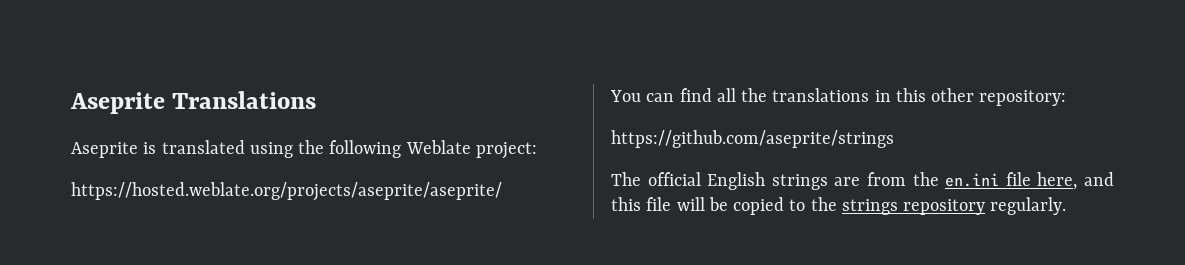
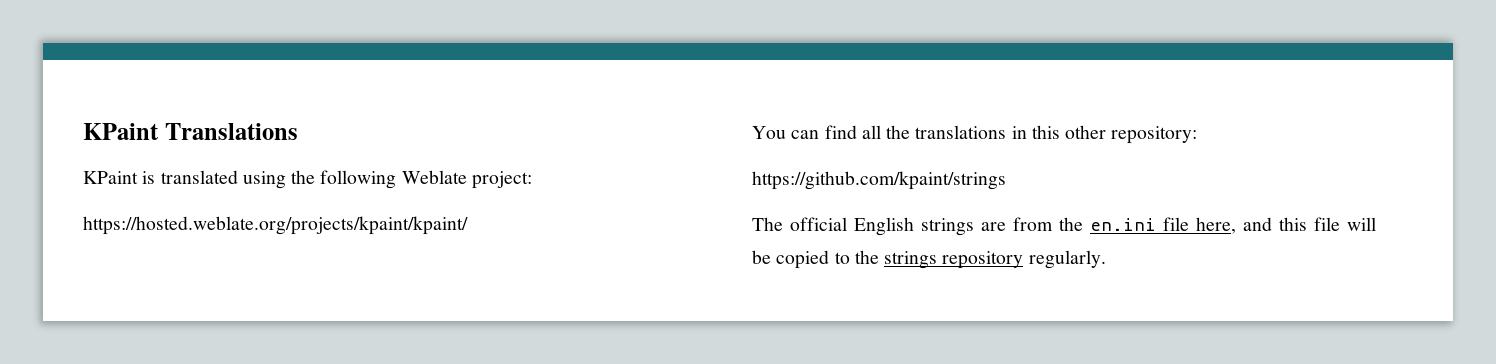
[70,92,165,114] Aseprite -> [83,123,159,140] KPaint
[71,142,138,158] Aseprite -> [83,171,138,184] KPaint
[71,182,502,201] https://hosted.weblate.org/projects/aseprite/aseprite/ -> [83,216,468,235] https://hosted.weblate.org/projects/kpaint/kpaint/
[611,130,894,148] https://github.com/aseprite/strings -> [752,171,1006,190] https://github.com/kpaint/strings

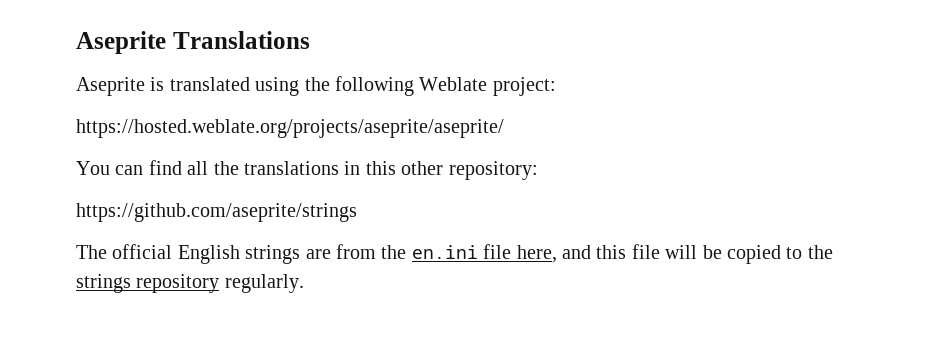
[83,123,159,140] KPaint -> [76,31,166,54] Aseprite
[83,171,138,184] KPaint -> [76,77,145,96] Aseprite
[83,216,468,235] https://hosted.weblate.org/projects/kpaint/kpaint/ -> [76,119,504,138] https://hosted.weblate.org/projects/aseprite/aseprite/
[752,171,1006,190] https://github.com/kpaint/strings -> [76,203,357,222] https://github.com/aseprite/strings

